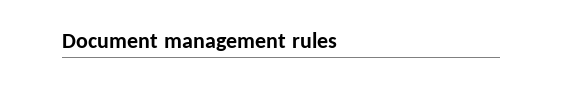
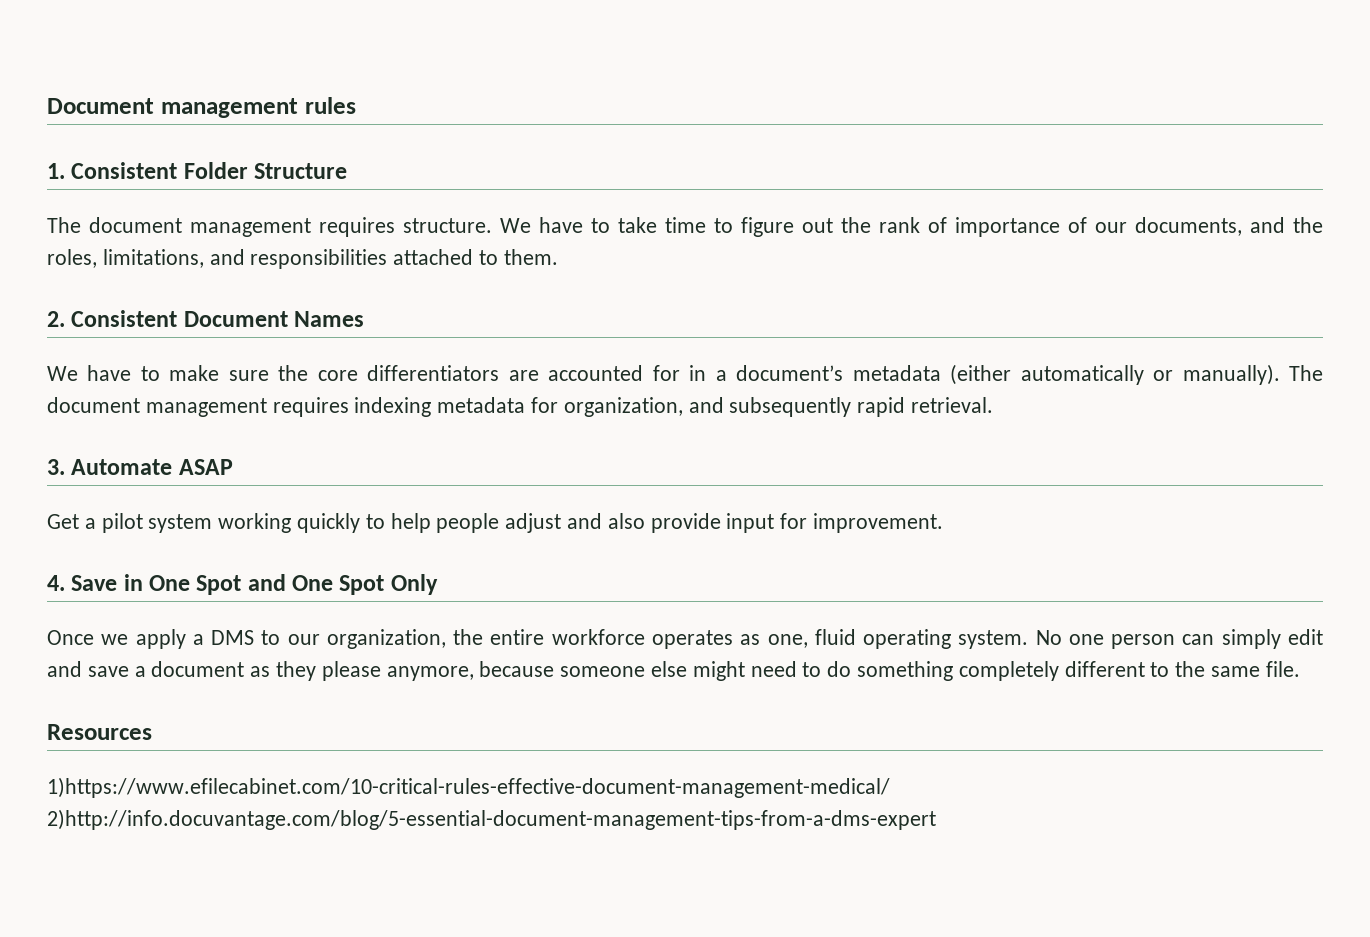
(337, 40) none -> [47,162,348,179] [47,217,1323,237] [47,249,558,269] [47,310,365,327] [47,364,1323,385] [47,397,994,417] [47,459,233,475] [47,513,944,533] [47,574,438,595] [47,629,1323,649] [47,661,1300,681] [47,724,152,740] [47,777,890,798] [47,809,936,830] // 1. Consistent Folder Structure // The document management requires structure. We have to take time to figure out the rank of importance of our documents, and the roles, limitations, and responsibilities attached to them. // 2. Consistent Document Names // We have to make sure the core differentiators are accounted for in a document’s metadata (either automatically or manually). The document management requires indexing metadata for organization, and subsequently rapid retrieval. // 3. Automate ASAP // Get a pilot system working quickly to help people adjust and also provide input for improvement. // 4. Save in One Spot and One Spot Only // Once we apply a DMS to our organization, the entire workforce operates as one, fluid operating system. No one person can simply edit and save a document as they please anymore, because someone else might need to do something completely different to the same file. // Resources // 1)https://www.efilecabinet.com/10-critical-rules-effective-document-management-medical/ 2)http://info.docuvantage.com/blog/5-essential-document-management-tips-from-a-dms-expert

